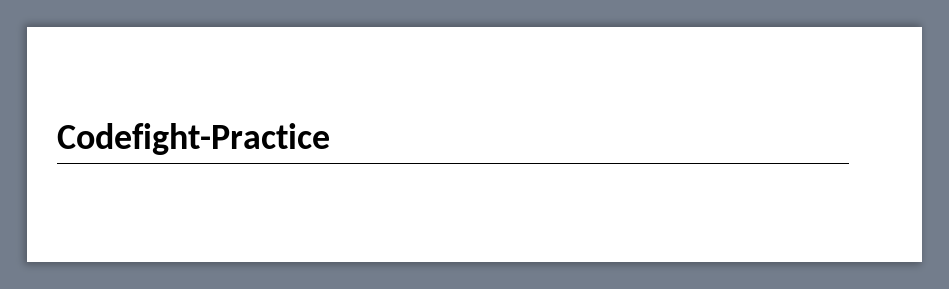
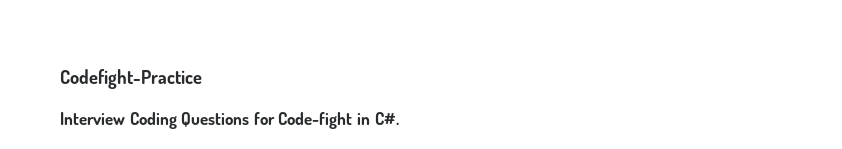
(330, 139) none -> [60,112,399,129] // Interview Coding Questions for Code-fight in C#.

